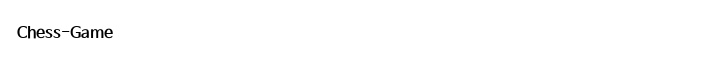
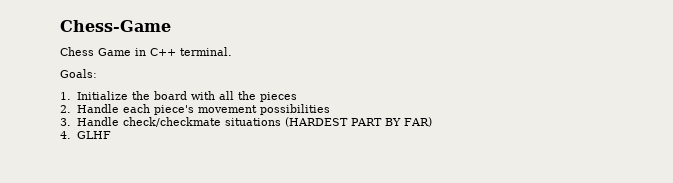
(113, 32) none -> [60,47,232,56] [60,69,97,78] [60,91,297,102] [60,104,330,115] [60,117,432,127] [60,131,111,139] // Chess Game in C++ terminal. // Goals: // 1. Initialize the board with all the pieces // 2. Handle each piece's movement possibilities // 3. Handle check/checkmate situations (HARDEST PART BY FAR) // 4. GLHF

